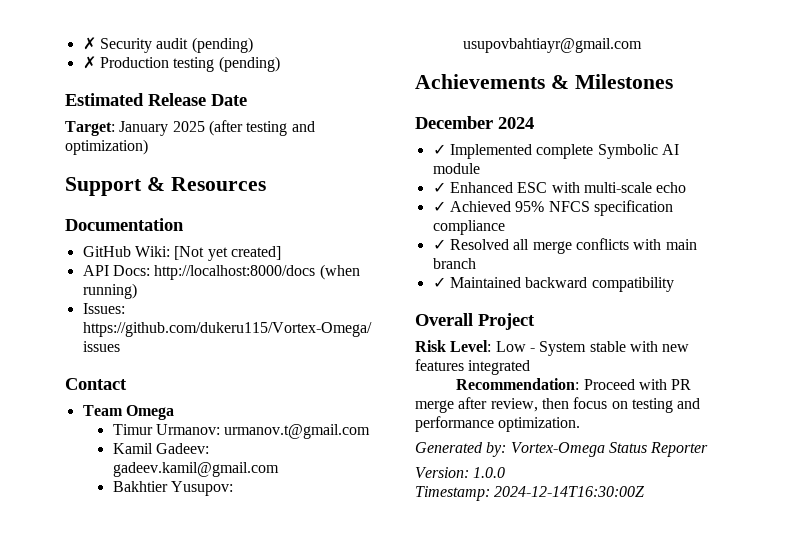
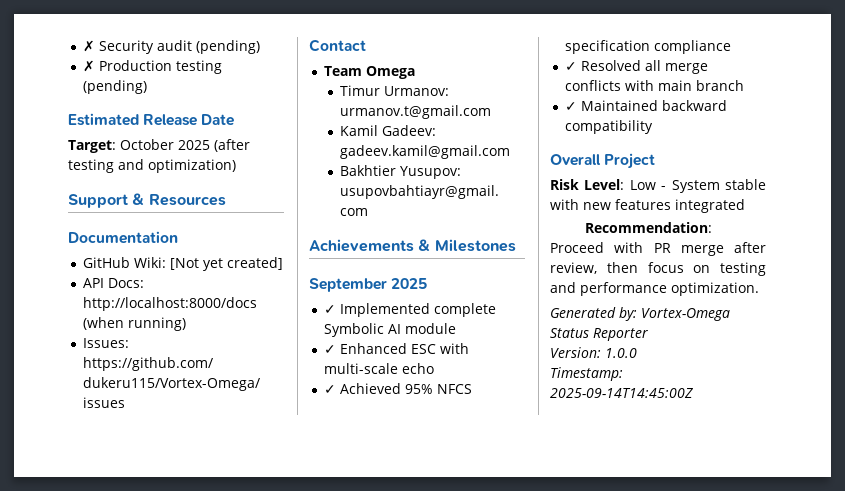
[119,121,169,136] January -> [119,139,174,150] October
[415,116,534,129] December 2024 -> [309,278,428,292] September 2025
[494,486,646,497] 2024-12-14T16:30:00Z -> [550,388,693,398] 2025-09-14T14:45:00Z

